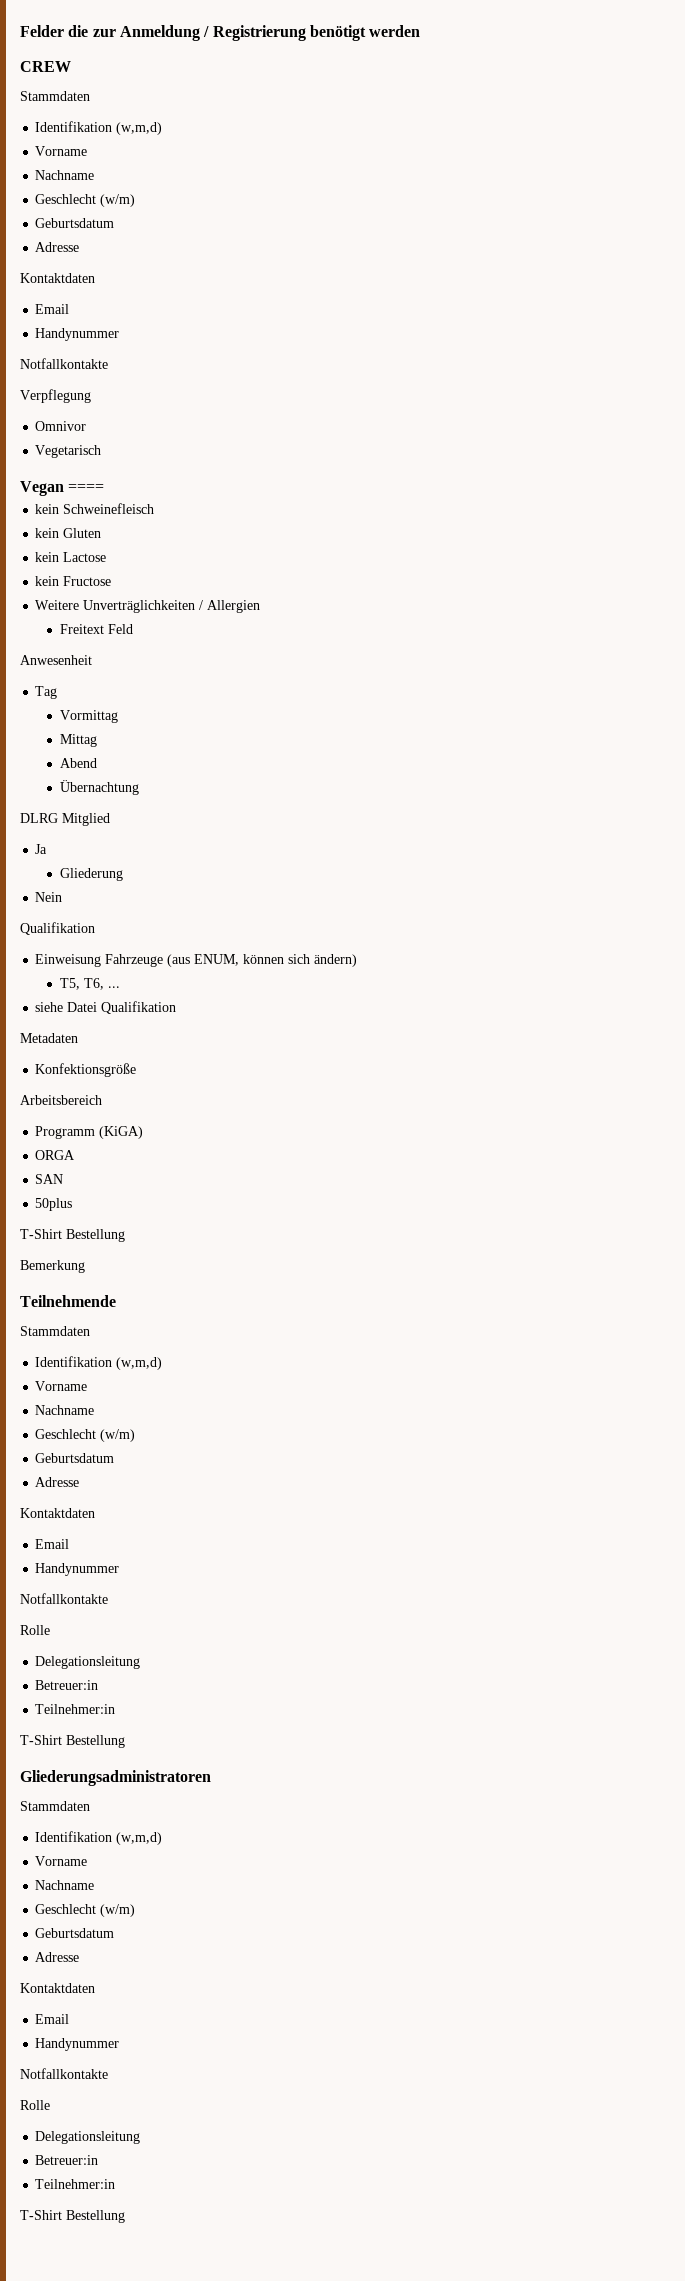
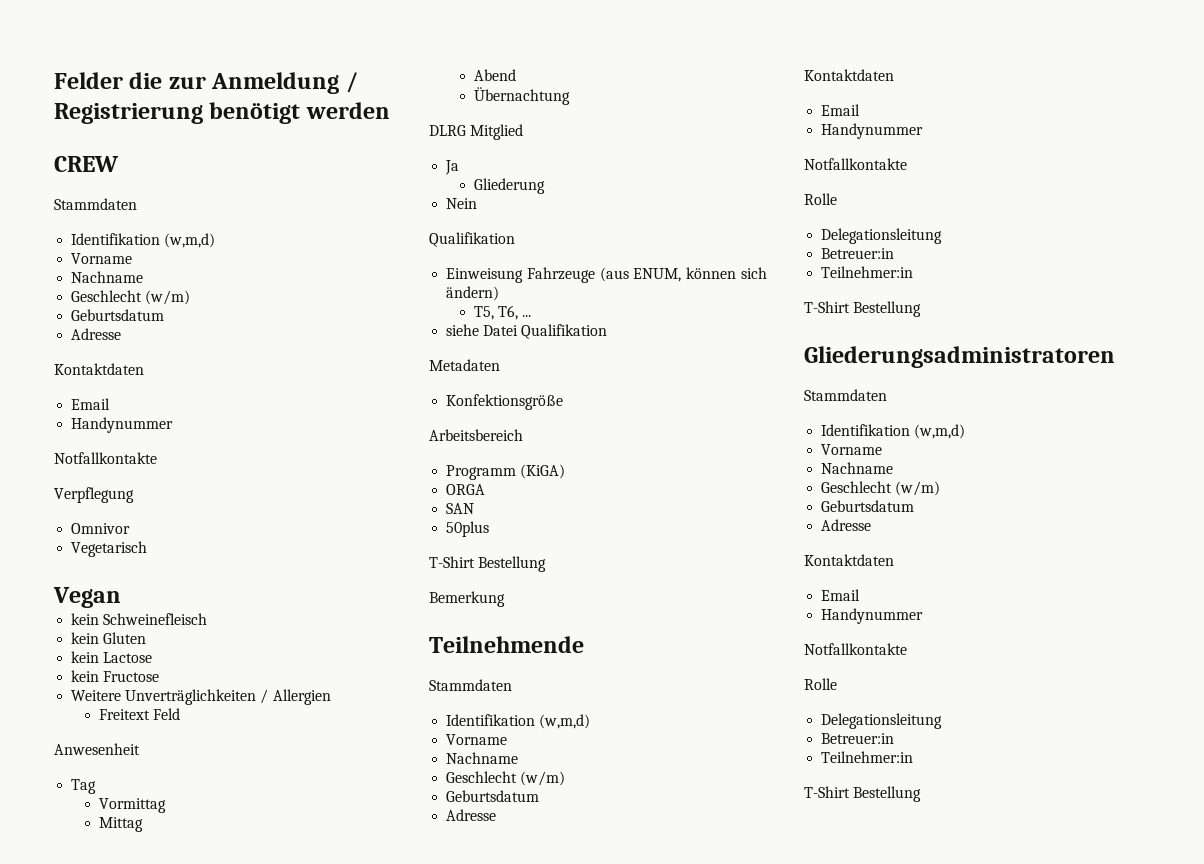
[68,484,105,492] ==== -> (121, 597) none

